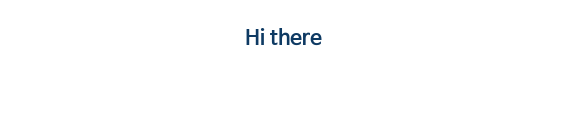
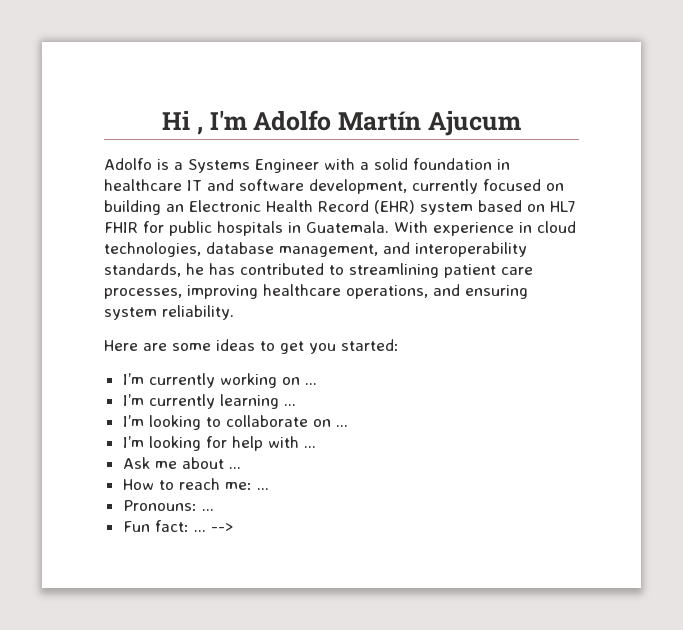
[270,28,323,46] there -> [196,110,521,136] [104,158,510,173] [104,179,564,194] [104,200,575,215] [104,221,576,236] [104,242,527,257] [104,263,533,278] [104,284,528,299] [104,305,234,320] [104,339,399,354] [122,373,317,388] [122,394,296,409] [122,415,348,430] [122,436,316,451] [122,457,241,469] [122,478,269,490] [122,500,214,511] [122,520,233,532] , I'm Adolfo Martín Ajucum // Adolfo is a Systems Engineer with a solid foundation in healthcare IT and software development, currently focused on building an Electronic Health Record (EHR) system based on HL7 FHIR for public hospitals in Guatemala. With experience in cloud technologies, database management, and interoperability standards, he has contributed to streamlining patient care processes, improving healthcare operations, and ensuring system reliability. // Here are some ideas to get you started: // I’m currently working on ... // I’m currently learning ... // I’m looking to collaborate on ... // I’m looking for help with ... // Ask me about ... // How to reach me: ... // Pronouns: ... // Fun fact: ... -->

